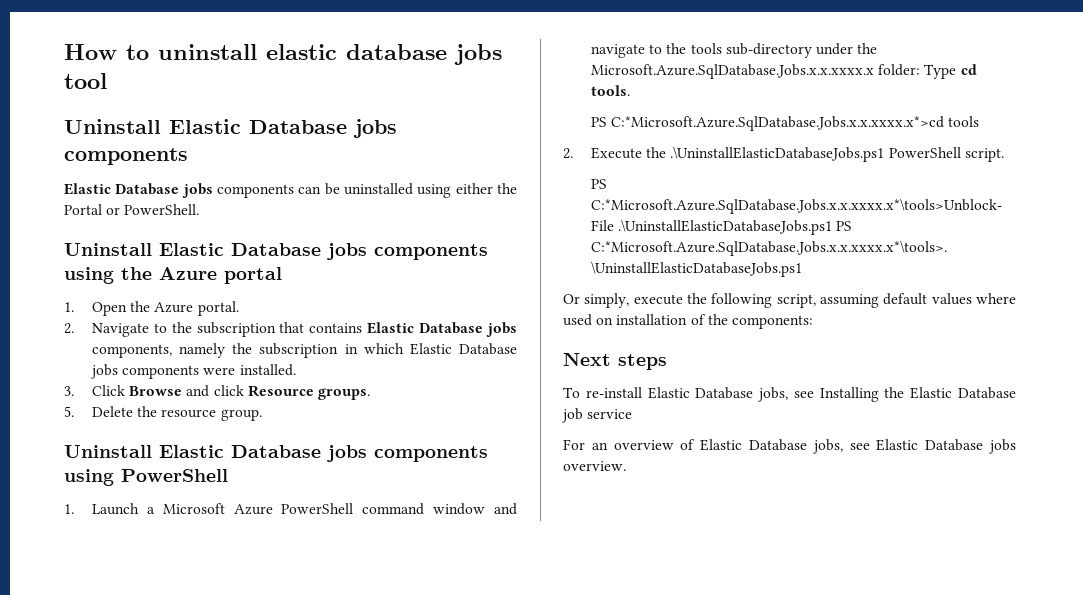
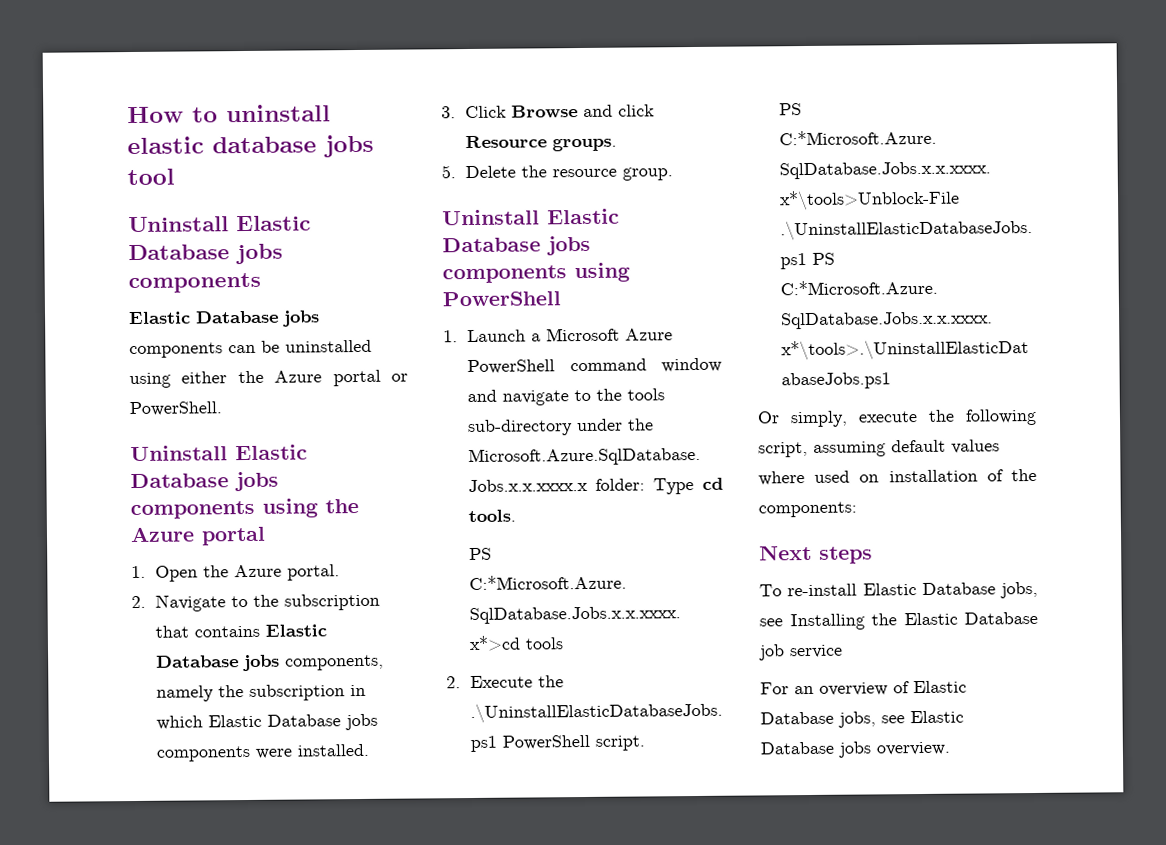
[64,204,102,215] Portal -> [274,369,381,387] Azure portal

